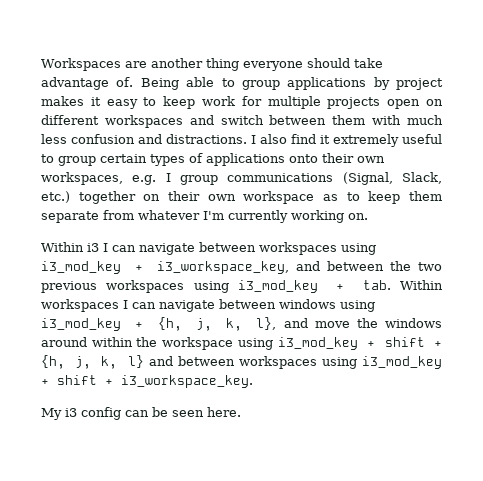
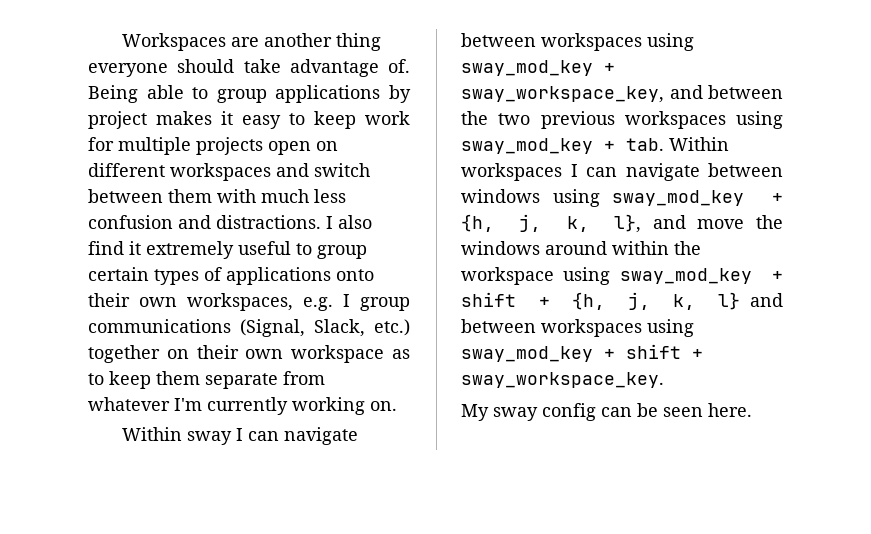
[87,243,99,252] i3 -> [186,431,232,445] sway
[41,261,289,274] i3_mod_key + i3_workspace_key, -> [461,60,615,76] [461,86,664,103] sway_mod_key + sway_workspace_key,
[237,280,318,293] i3_mod_key -> [461,138,593,154] sway_mod_key
[41,318,121,331] i3_mod_key -> [612,190,745,206] sway_mod_key
[277,337,358,350] i3_mod_key -> [619,268,752,284] sway_mod_key
[361,356,442,369] [41,375,253,388] i3_mod_key + shift + i3_workspace_key. -> [461,344,703,362] [461,372,664,388] sway_mod_key + shift + sway_workspace_key.
[65,408,77,417] i3 -> [493,407,538,421] sway

